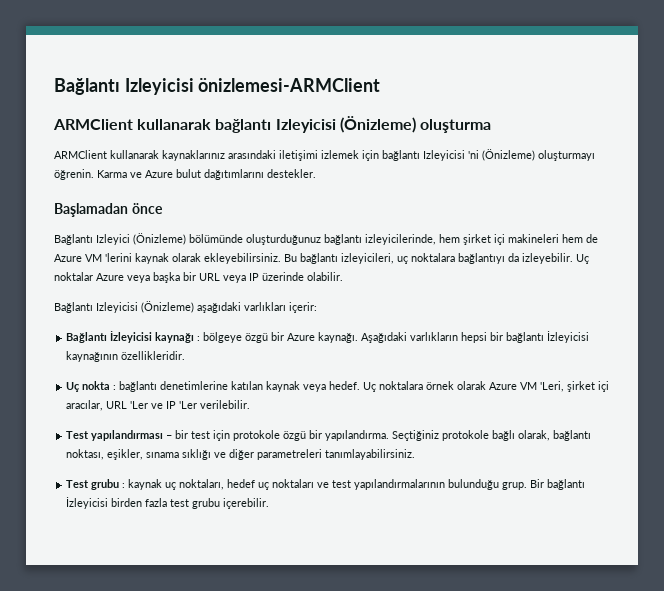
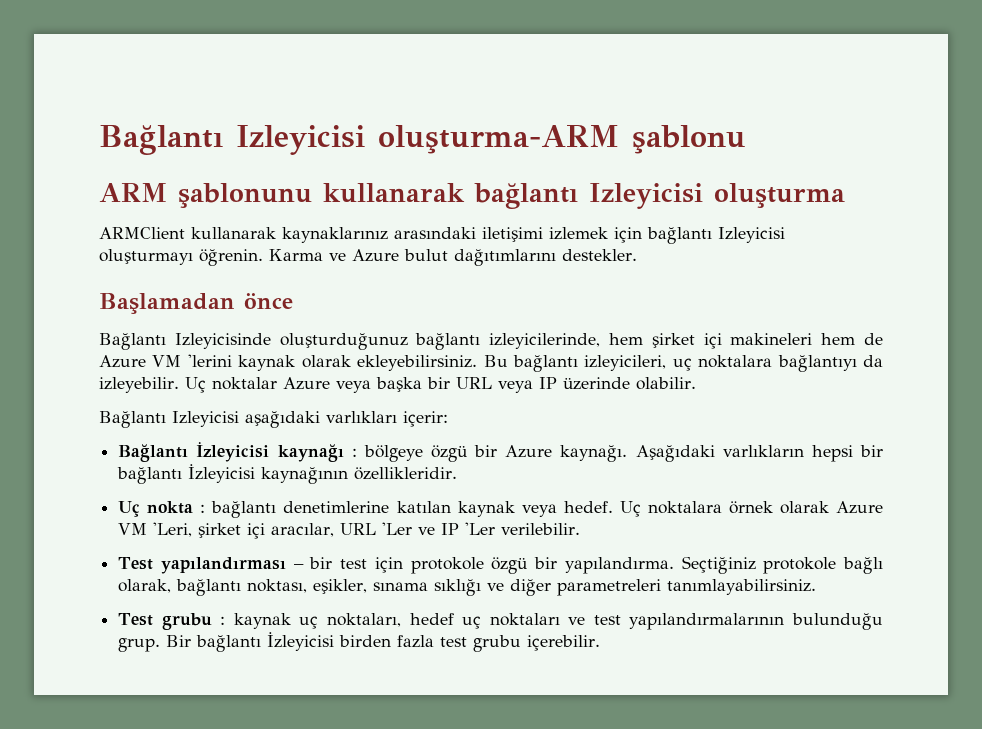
[54,78,381,95] [53,119,133,130] Bağlantı Izleyicisi önizlemesi-ARMClient // ARMClient -> [99,125,746,155] [99,183,312,208] Bağlantı Izleyicisi oluşturma-ARM şablonu // ARM şablonunu
[339,116,416,133] (Önizleme) -> (703, 196) none
[468,149,535,161] 'ni (Önizleme) -> (785, 235) none
[96,233,243,245] Izleyici (Önizleme) bölümünde -> [174,333,271,349] Izleyicisinde
[141,301,194,313] (Önizleme) -> (239, 419) none

